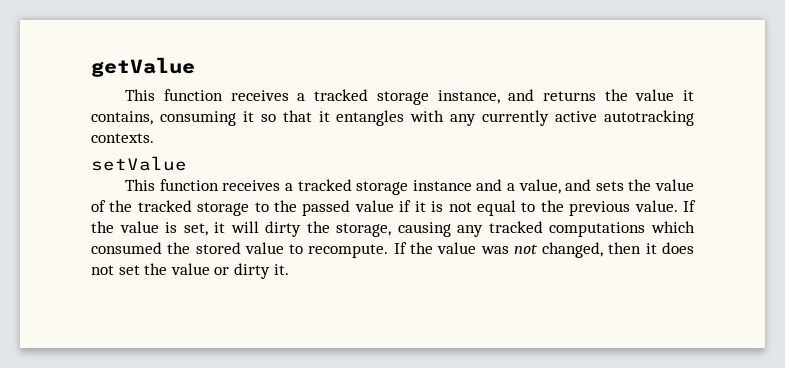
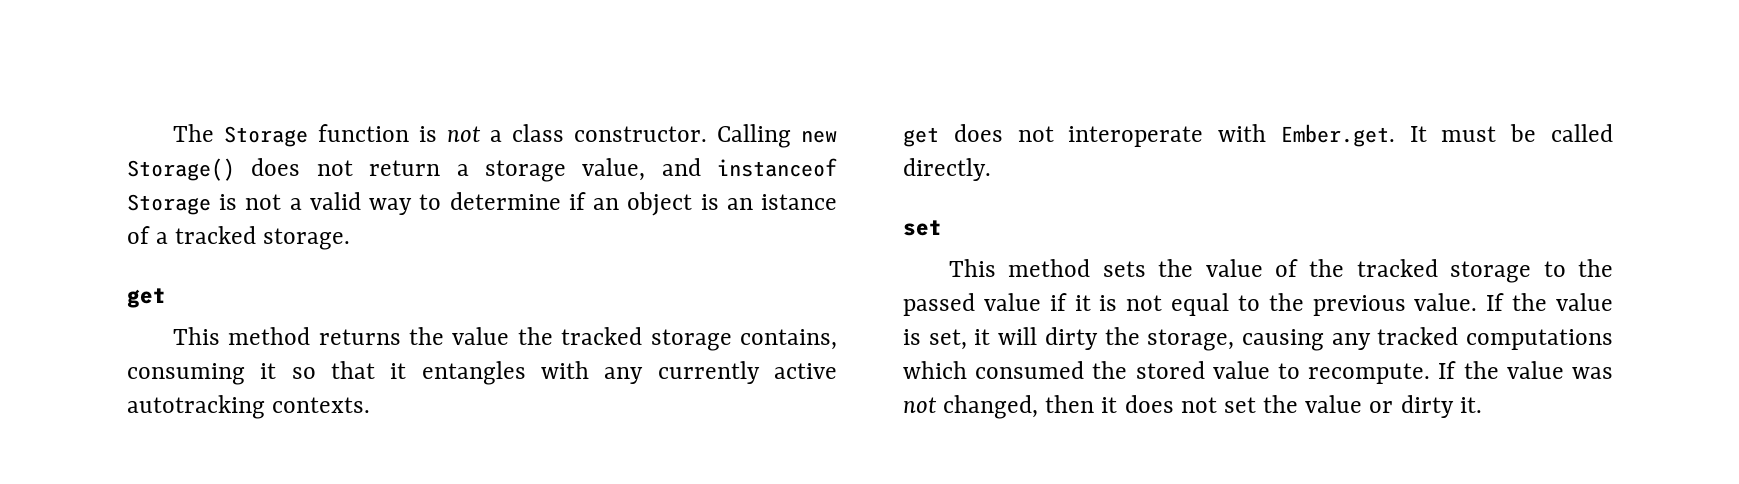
[91,57,195,77] [125,89,694,105] getValue // This function receives a tracked storage instance, and returns the value it -> [172,124,837,148] [127,158,837,182] [127,192,838,216] [127,226,351,250] [127,288,166,308] [172,327,732,351] The Storage function is not a class constructor. Calling new Storage() does not return a storage value, and instanceof Storage is not a valid way to determine if an object is an istance of a tracked storage. // get // This method returns the value the tracked storage
[91,156,187,171] [125,179,592,195] setValue // This function receives a tracked storage instance and a value, and -> [903,124,1613,147] [903,158,991,181] [903,220,942,236] [948,259,1091,277] get does not interoperate with Ember.get. It must be called directly. // set // This method

